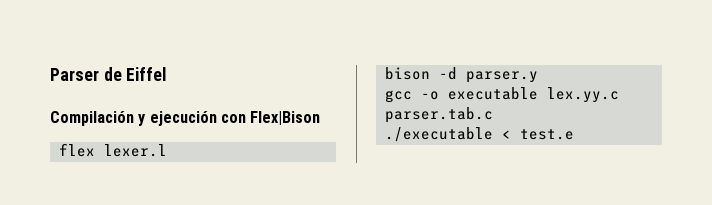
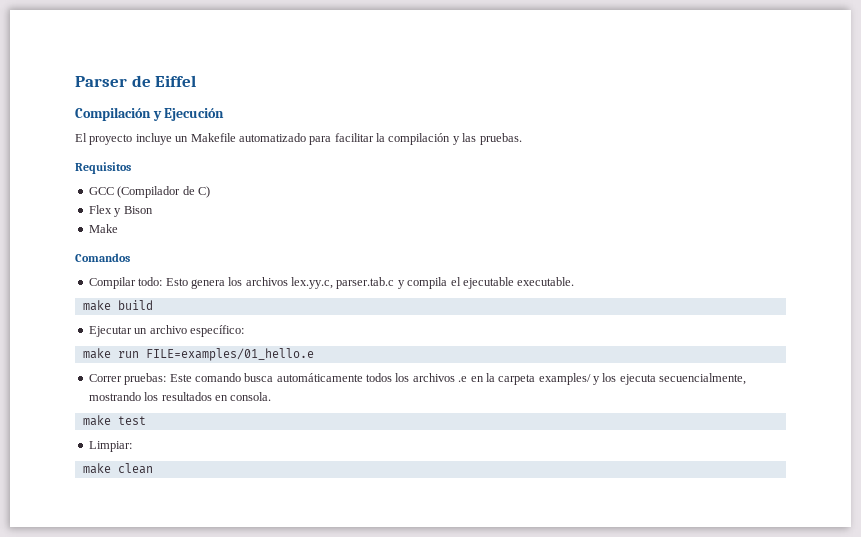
[149,111,321,126] [59,143,167,157] [385,67,538,83] [385,87,619,103] [385,107,493,123] [385,127,574,142] ejecución con Flex|Bison // flex lexer.l // bison -d parser.y // gcc -o executable lex.yy.c parser.tab.c // ./executable < test.e -> [164,108,225,121] [75,133,522,145] [75,162,131,174] [88,186,210,198] [88,205,153,217] [88,224,118,233] [75,253,130,262] [88,277,575,289] [82,300,153,311] [88,325,244,337] [82,348,314,361] [88,373,747,385] [88,392,272,401] [82,415,146,426] [88,441,132,452] [82,463,153,474] Ejecución // El proyecto incluye un Makefile automatizado para facilitar la compilación y las pruebas. // Requisitos // GCC (Compilador de C) // Flex y Bison // Make // Comandos // Compilar todo: Esto genera los archivos lex.yy.c, parser.tab.c y compila el ejecutable executable. // make build // Ejecutar un archivo específico: // make run FILE=examples/01_hello.e // Correr pruebas: Este comando busca automáticamente todos los archivos .e en la carpeta examples/ y los ejecuta secuencialmente, mostrando los resultados en consola. // make test // Limpiar: // make clean

